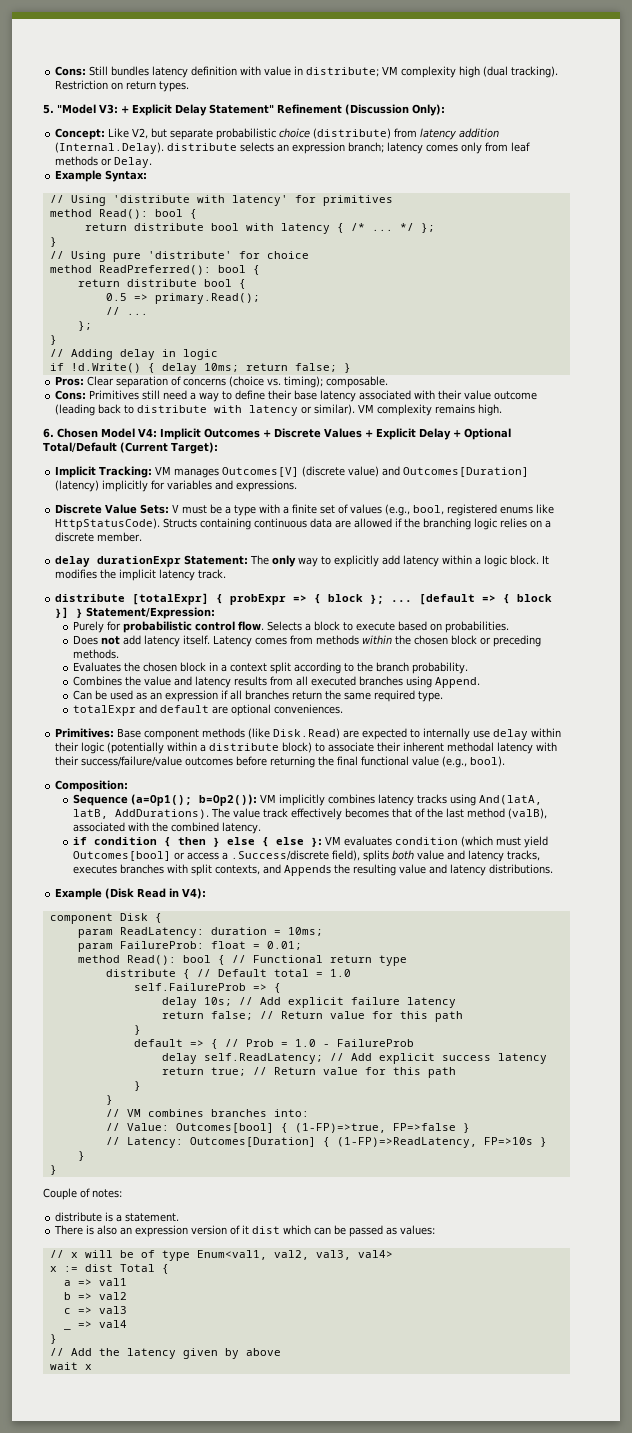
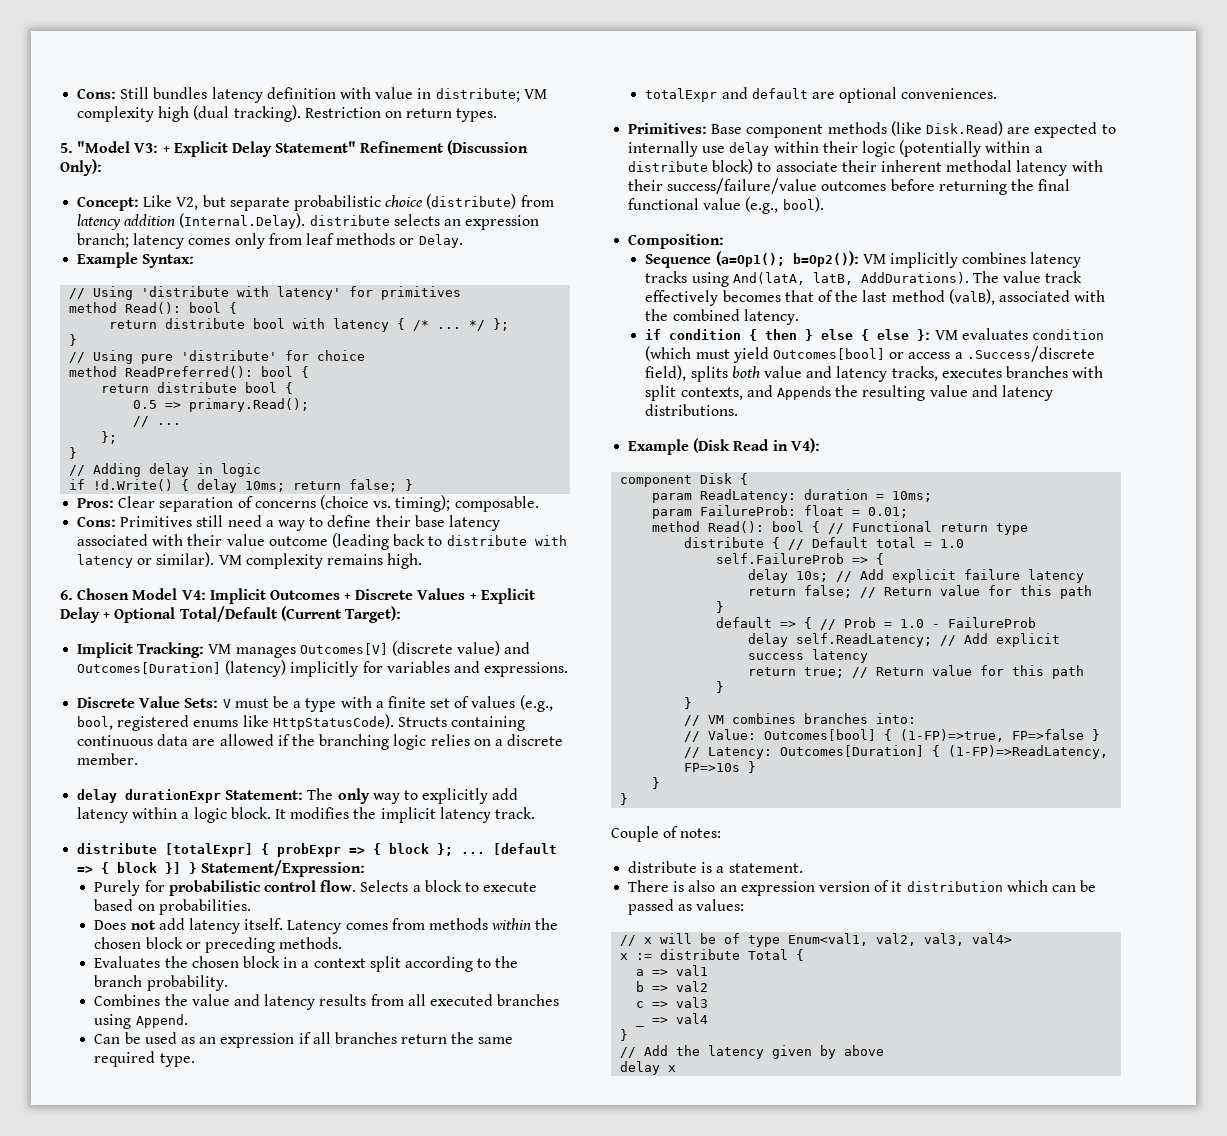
[252,1226,281,1234] dist -> [906,881,1003,892] distribution
[84,1264,113,1272] dist -> [660,949,741,960] distribute
[49,1362,78,1370] wait -> [620,1061,661,1075] delay

